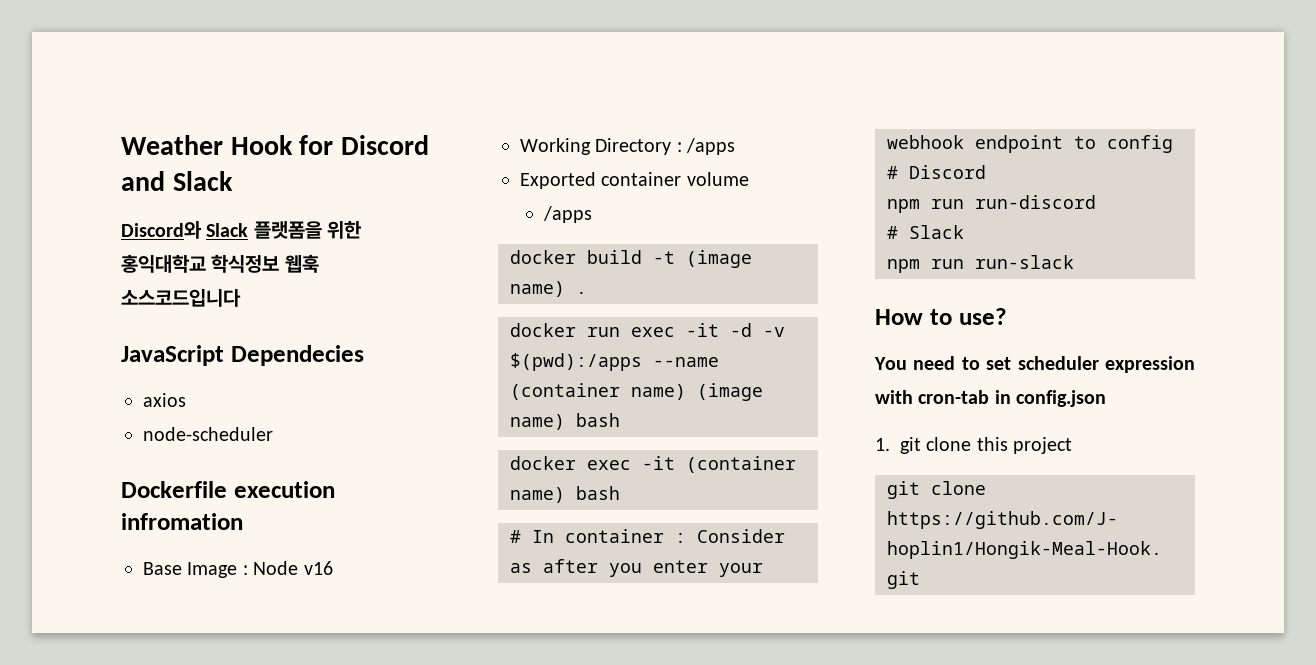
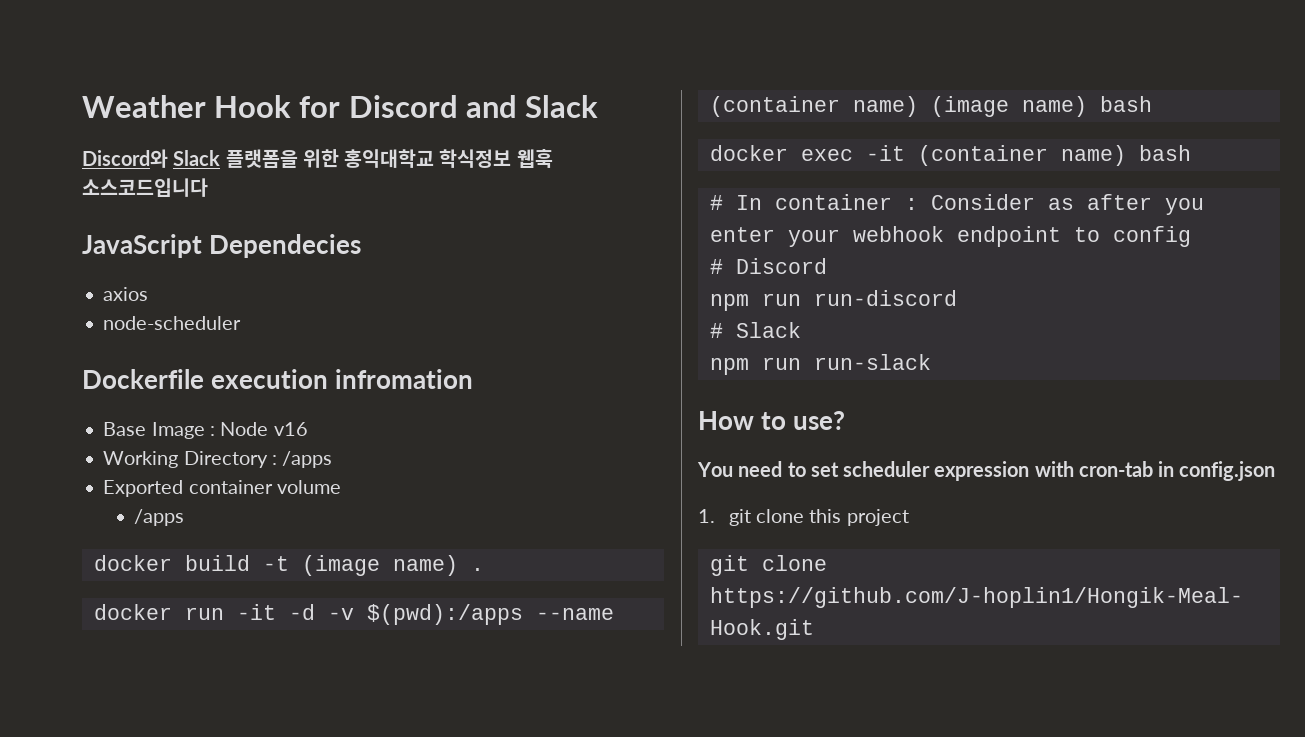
[631,327,675,337] exec -> (224, 613) none

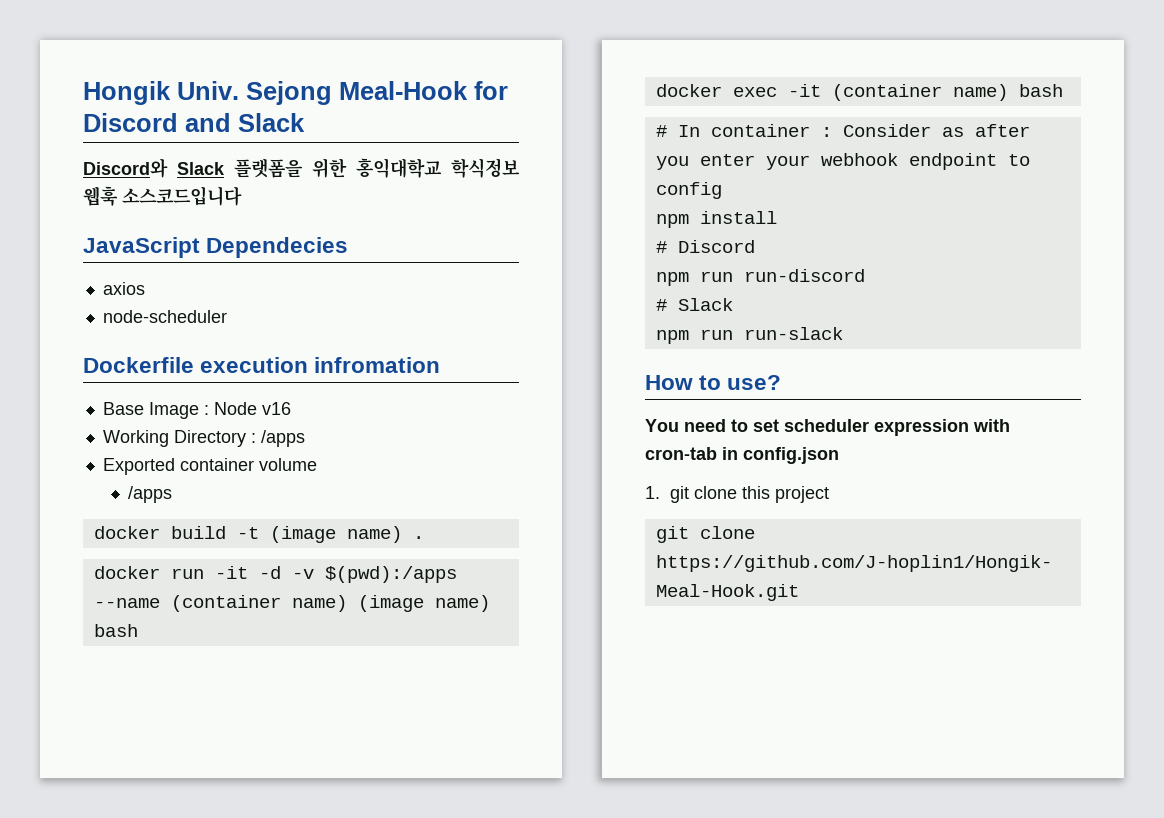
[82,95,292,118] Weather Hook -> [83,81,468,105] Hongik Univ. Sejong Meal-Hook
(1191, 236) none -> [655,211,777,228] // npm install

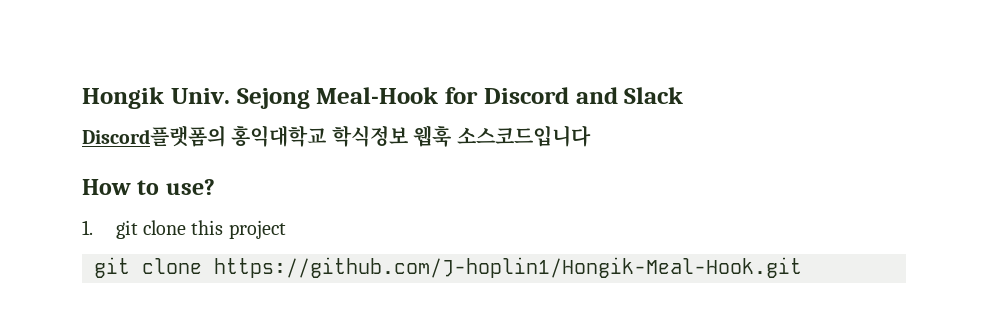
[83,158,347,178] Discord와 Slack 플랫폼을 위한 -> [82,125,226,147] Discord플랫폼의
[83,237,349,258] [102,282,145,295] [102,310,227,323] [83,357,441,373] [102,402,291,419] [102,430,305,447] [102,458,317,475] [128,486,173,503] [93,526,424,543] [93,566,457,583] [93,595,490,612] [93,624,138,637] [655,84,1063,101] [655,124,1030,137] [655,153,1030,170] [655,182,722,199] [655,211,777,228] [655,240,755,253] [655,269,865,286] [655,298,733,311] [655,327,843,344] [645,375,782,390] [645,419,1010,436] [645,447,839,464] JavaScript Dependecies // axios // node-scheduler // Dockerfile execution infromation // Base Image : Node v16 // Working Directory : /apps // Exported container volume // /apps // docker build -t (image name) . // docker run -it -d -v $(pwd):/apps --name (container name) (image name) bash // docker exec -it (container name) bash // # In container : Consider as after you enter your webhook endpoint to config // npm install // # Discord // npm run run-discord // # Slack // npm run run-slack // How to use? // You need to set scheduler expression with cron-tab in config.json -> [82,179,215,195] How to use?

